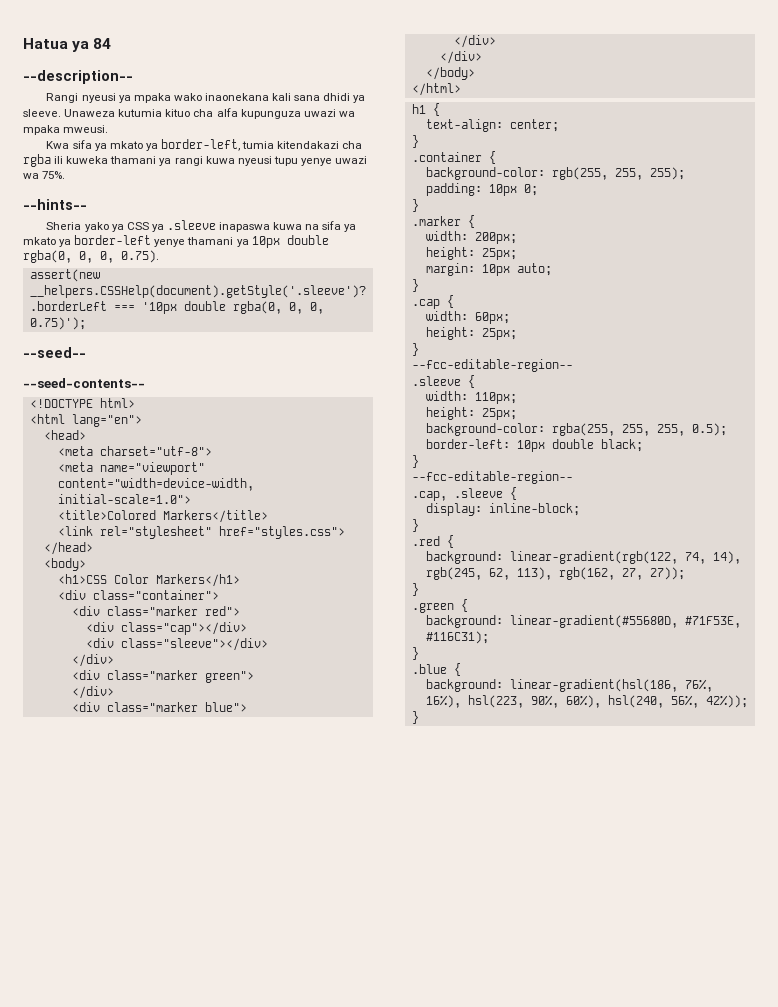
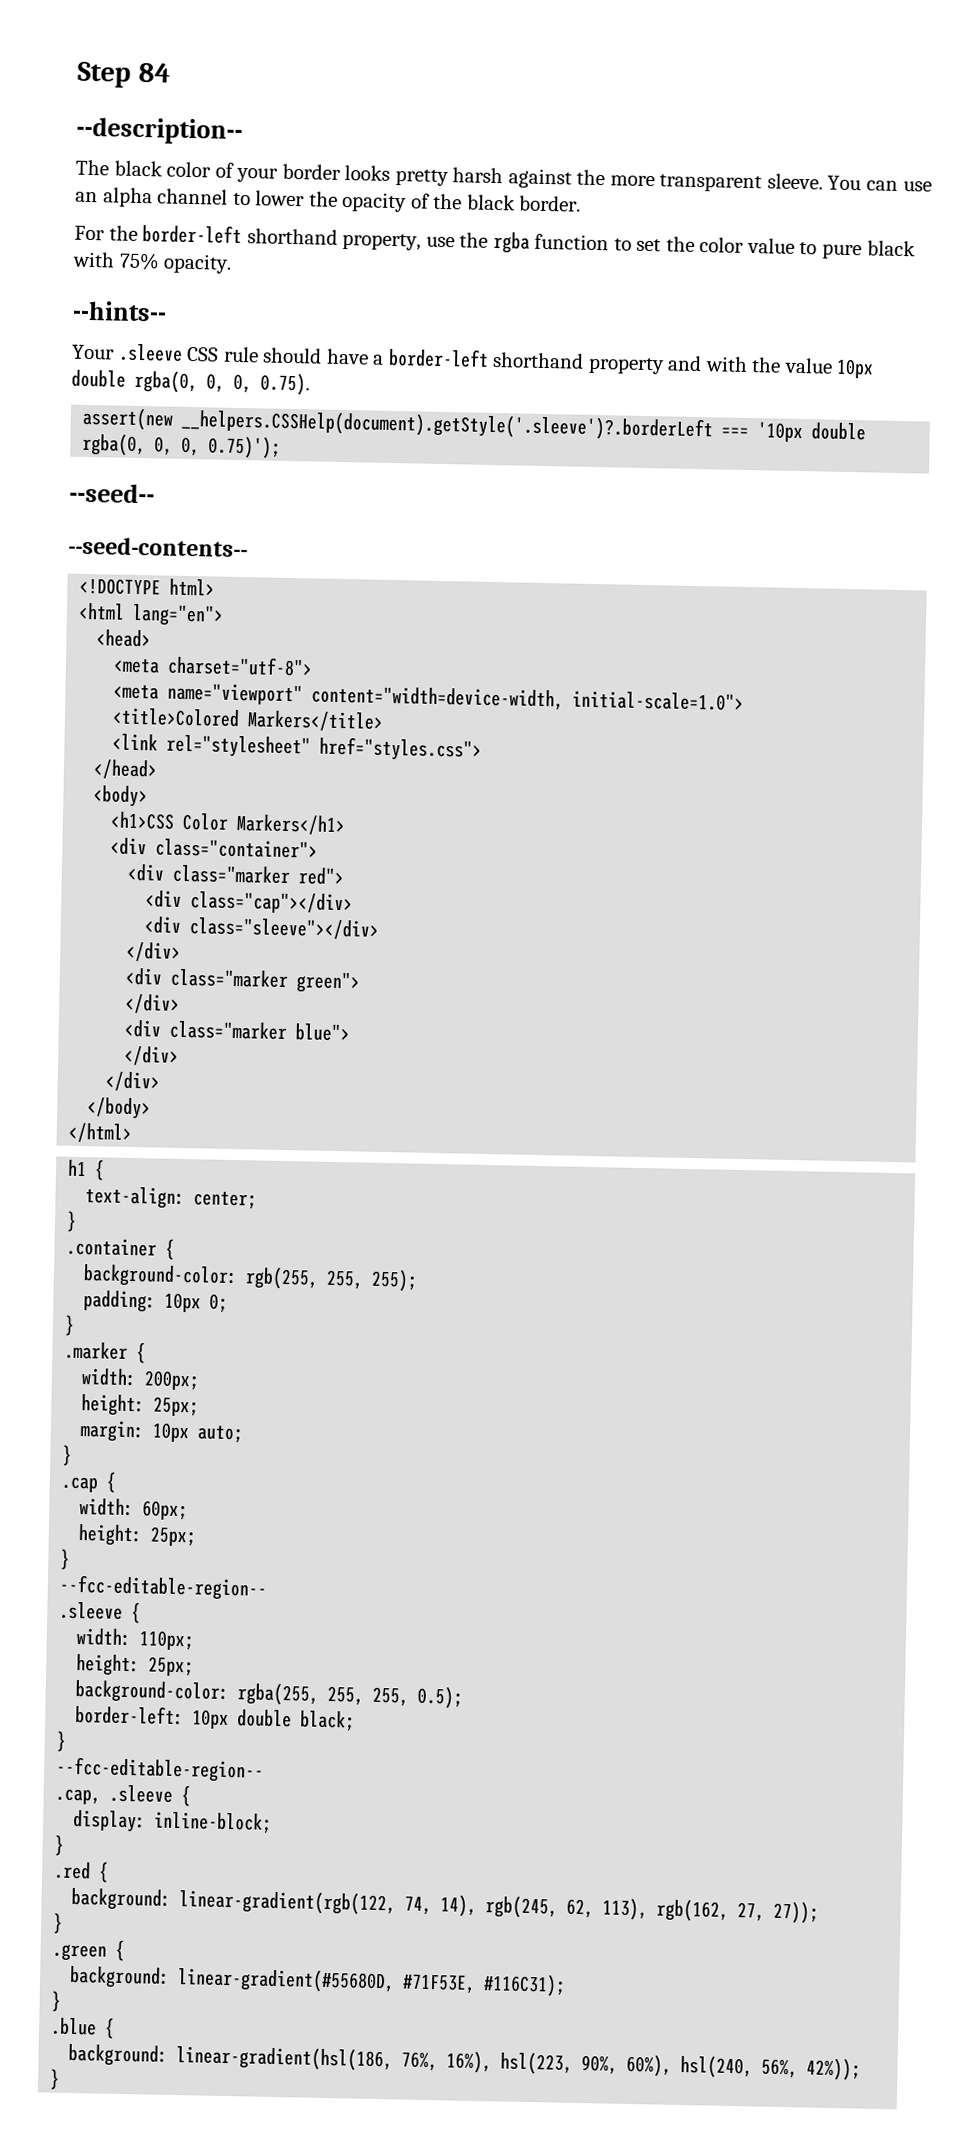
[23,38,90,52] Hatua ya -> [77,61,131,88] Step
[46,93,366,103] [23,108,355,119] [23,125,109,135] [46,139,363,151] [23,154,368,167] [23,171,66,179] [23,199,87,210] [46,220,357,232] [23,235,249,247] Rangi nyeusi ya mpaka wako inaonekana kali sana dhidi ya sleeve. Unaweza kutumia kituo cha alfa kupunguza uwazi wa mpaka mweusi. // Kwa sifa ya mkato ya border-left, tumia kitendakazi cha rgba ili kuweka thamani ya rangi kuwa nyeusi tupu yenye uwazi wa 75%. // --hints-- // Sheria yako ya CSS ya .sleeve inapaswa kuwa na sifa ya mkato ya border-left yenye thamani ya -> [75,159,932,193] [75,187,582,213] [74,224,916,260] [72,251,233,274] [72,300,167,322] [72,343,833,375] The black color of your border looks pretty harsh against the more transparent sleeve. You can use an alpha channel to lower the opacity of the black border. // For the border-left shorthand property, use the rgba function to set the color value to pure black with 75% opacity. // --hints-- // Your .sleeve CSS rule should have a border-left shorthand property and with the value

